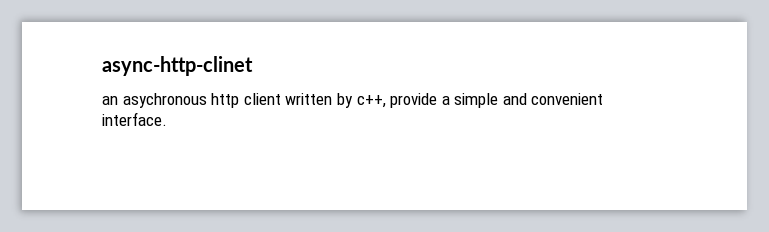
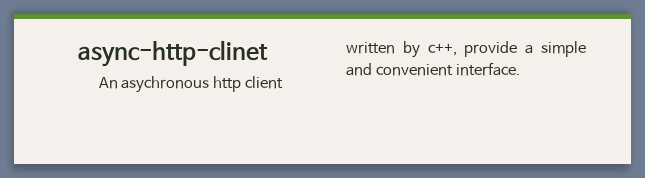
[102,96,118,105] an -> [98,77,118,89] An

